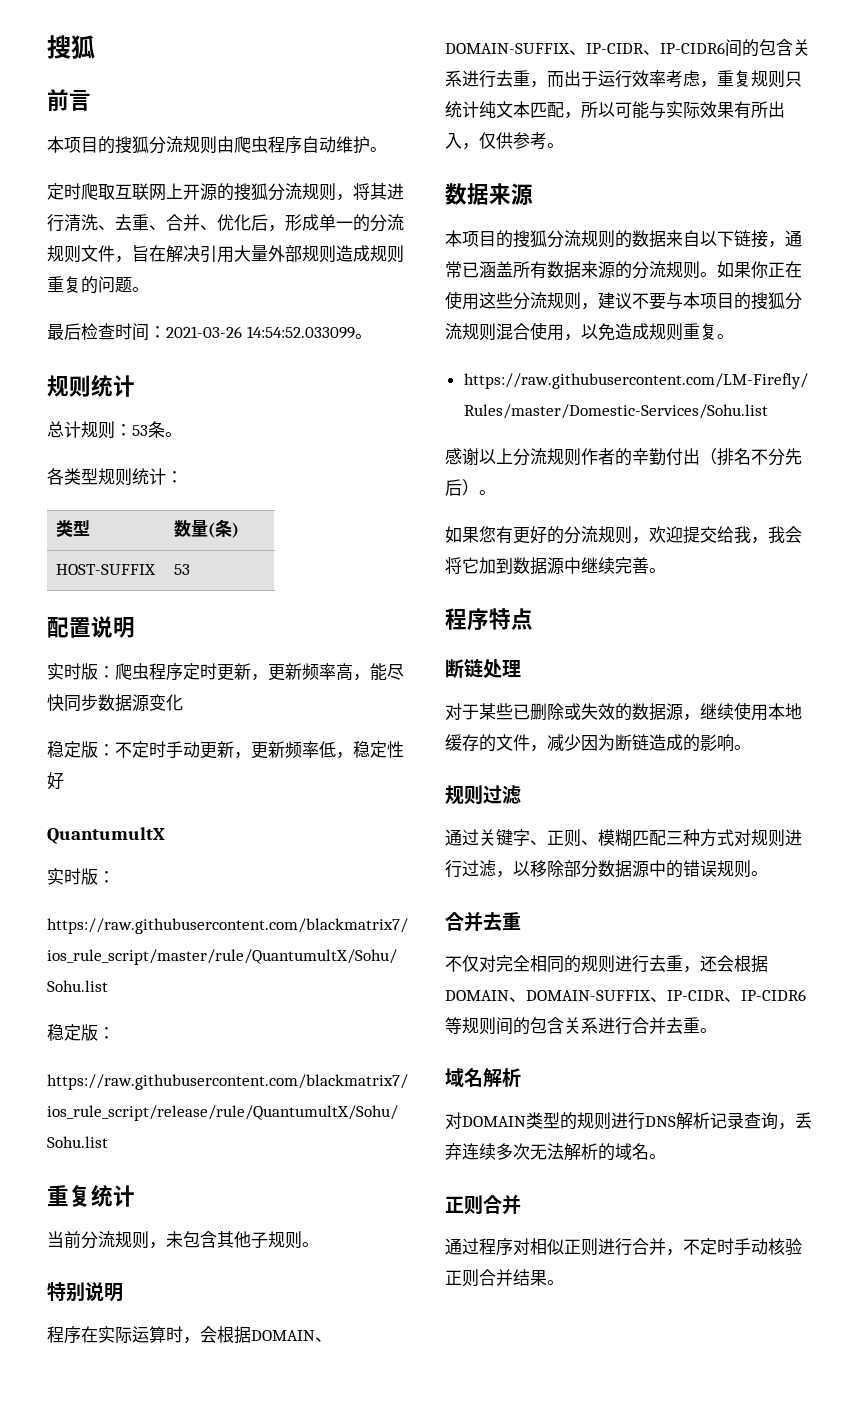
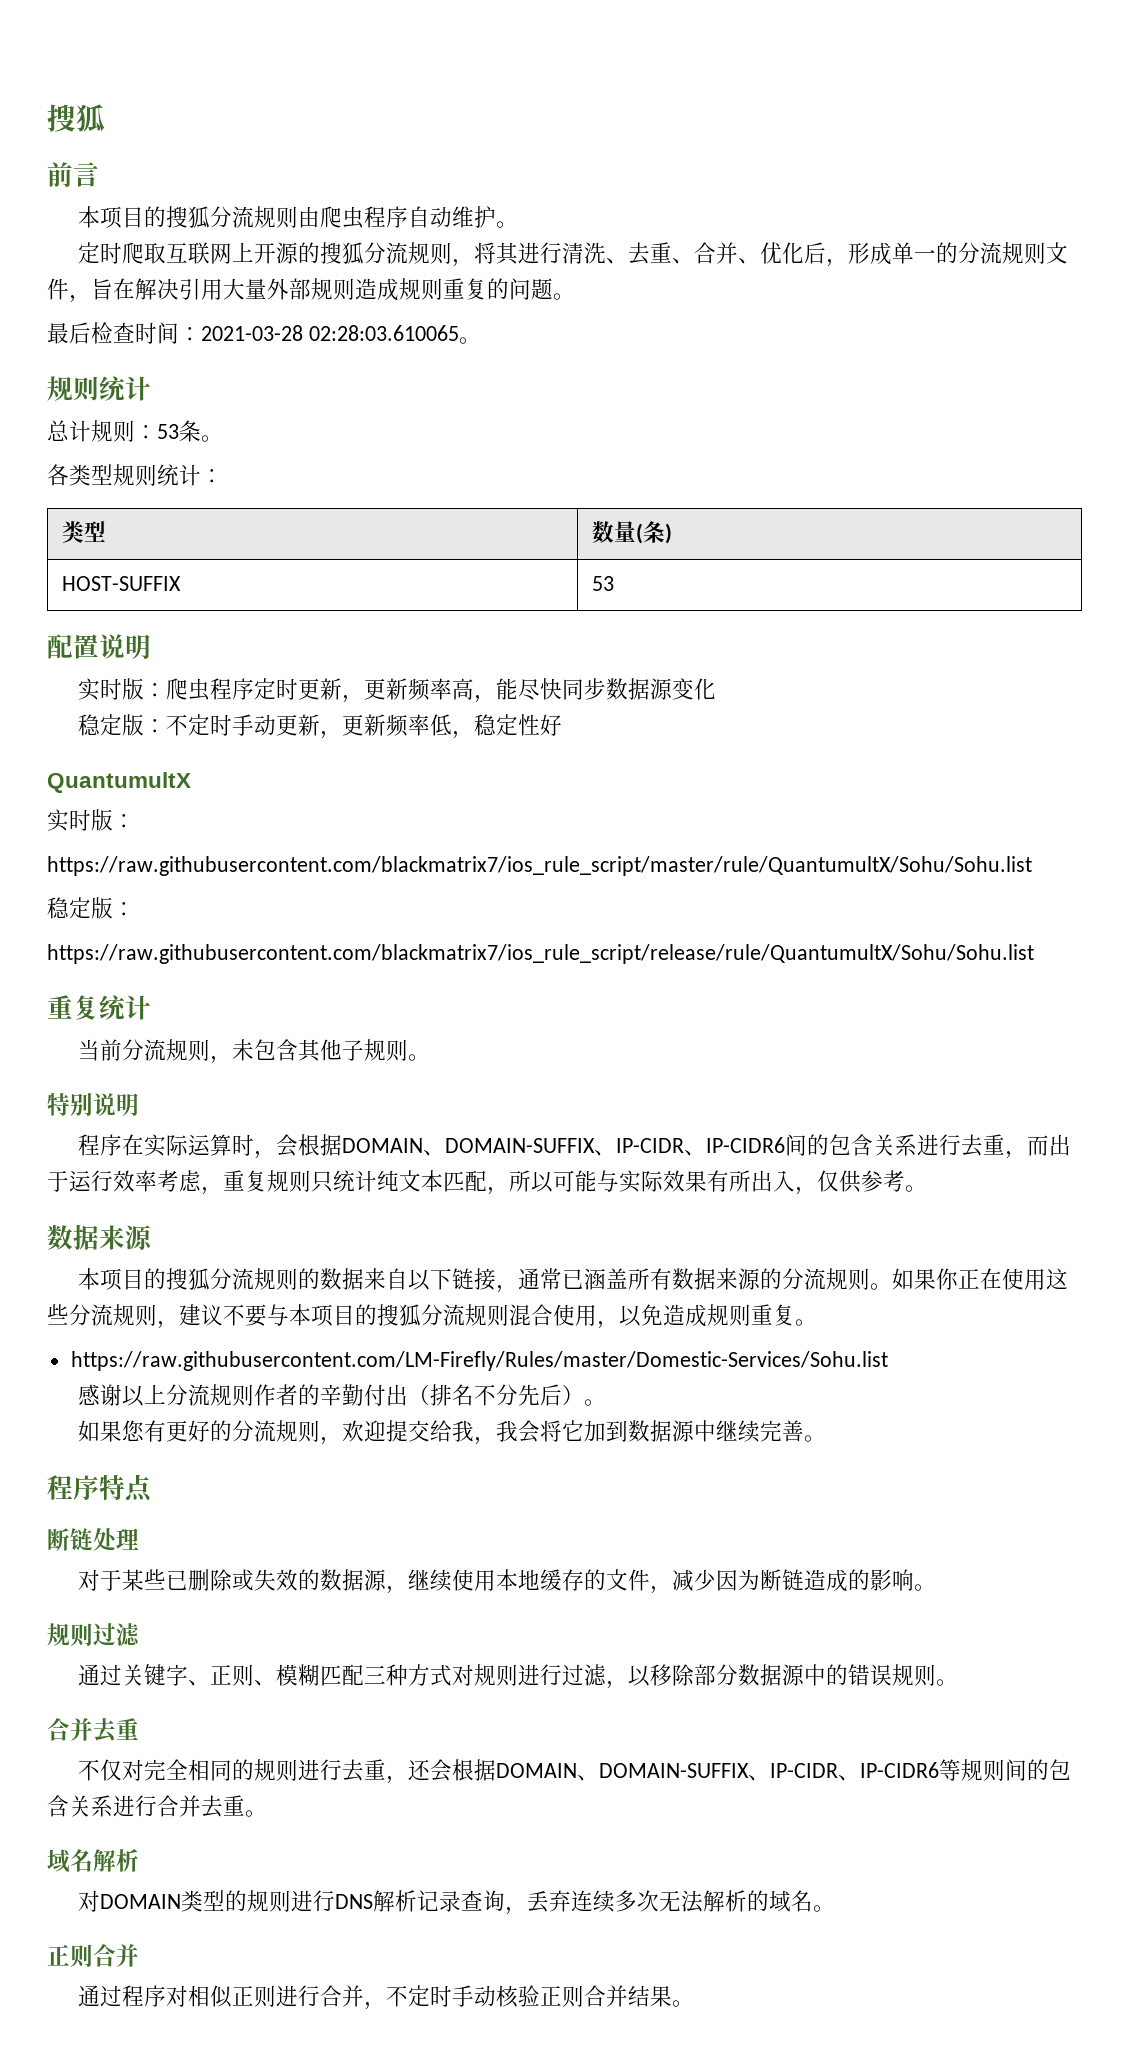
[166,326,355,339] 2021-03-26 14:54:52.033099 -> [201,325,459,341] 2021-03-28 02:28:03.610065

